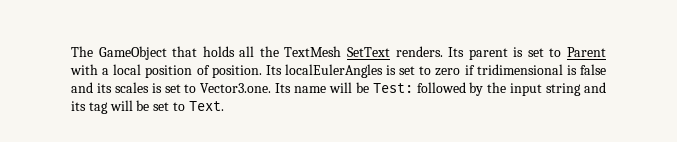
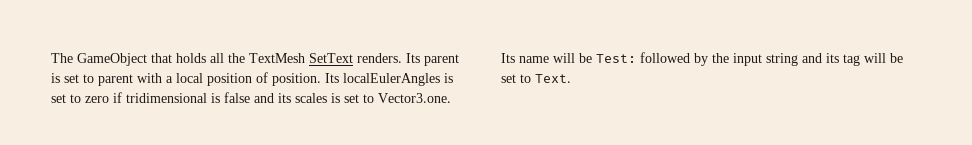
[566,47,606,57] Parent -> [98,74,133,86] parent

